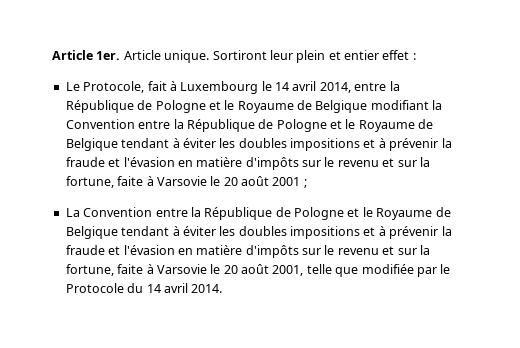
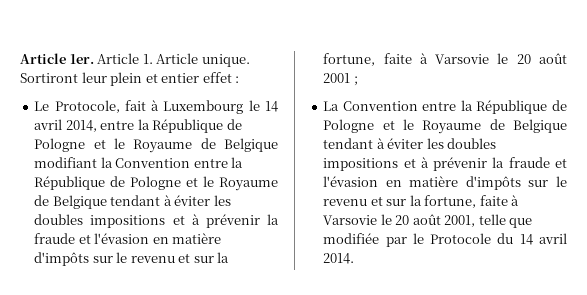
(161, 55) none -> [142,53,199,64] 1. Article

